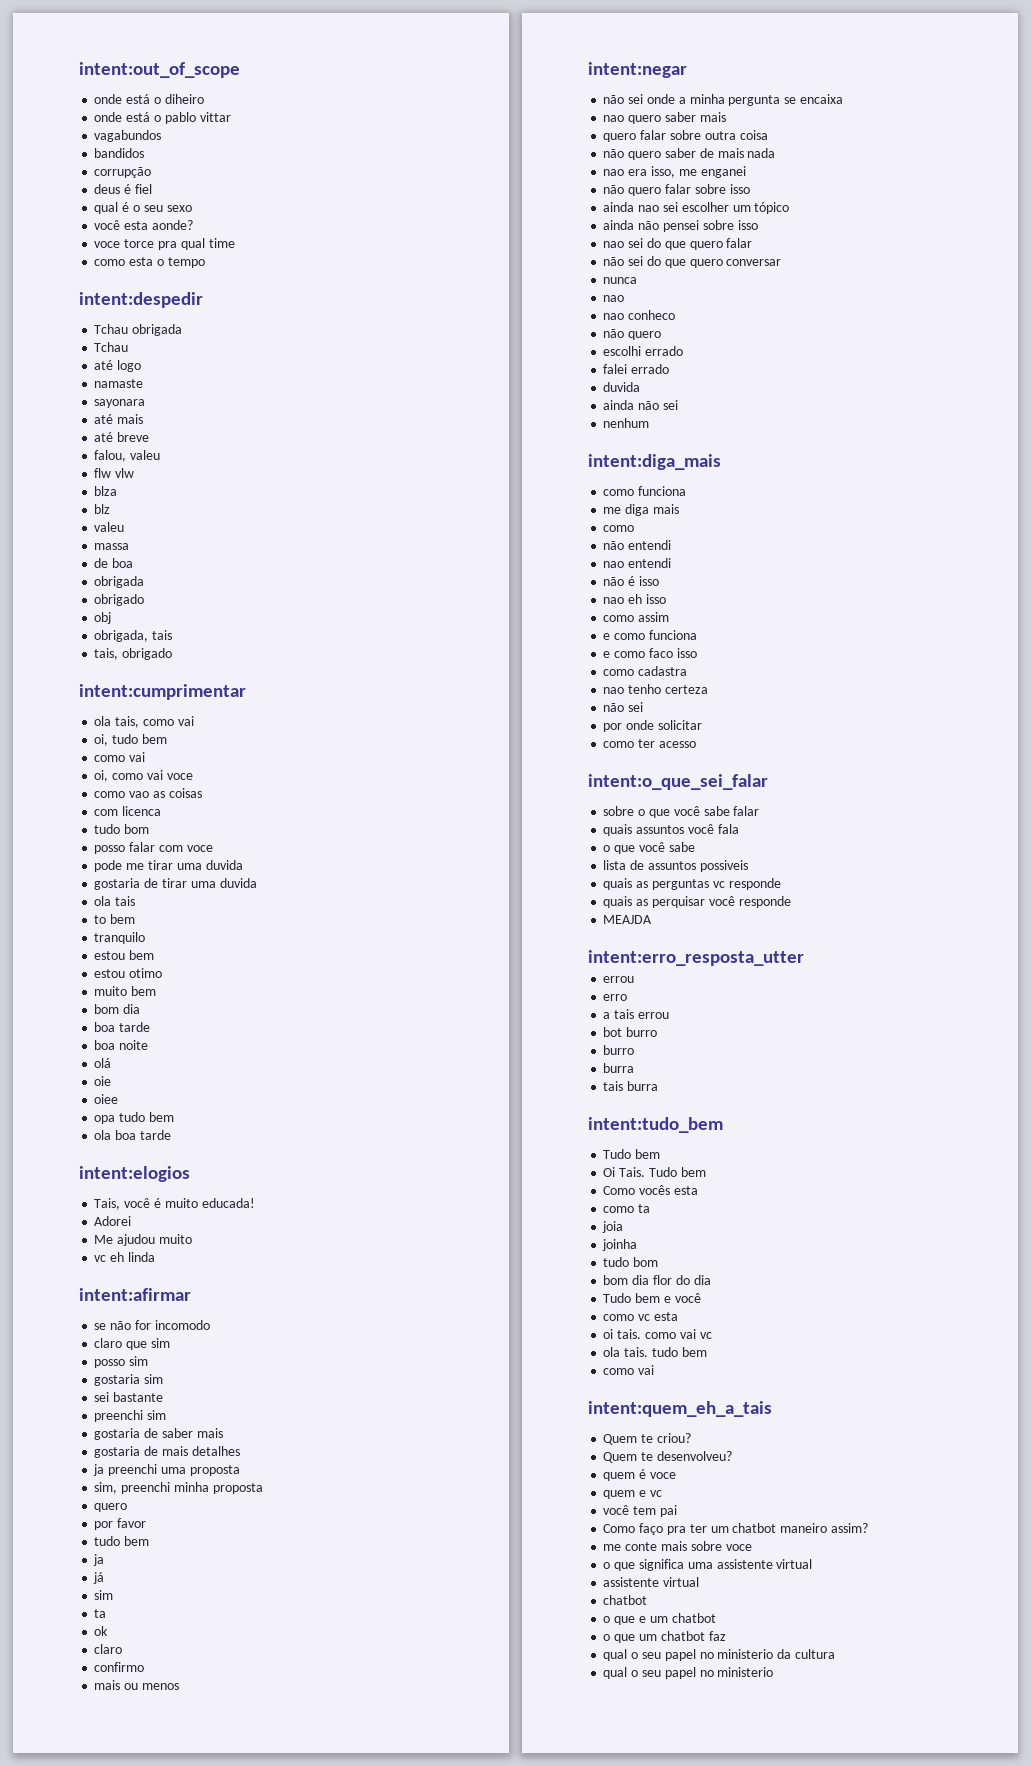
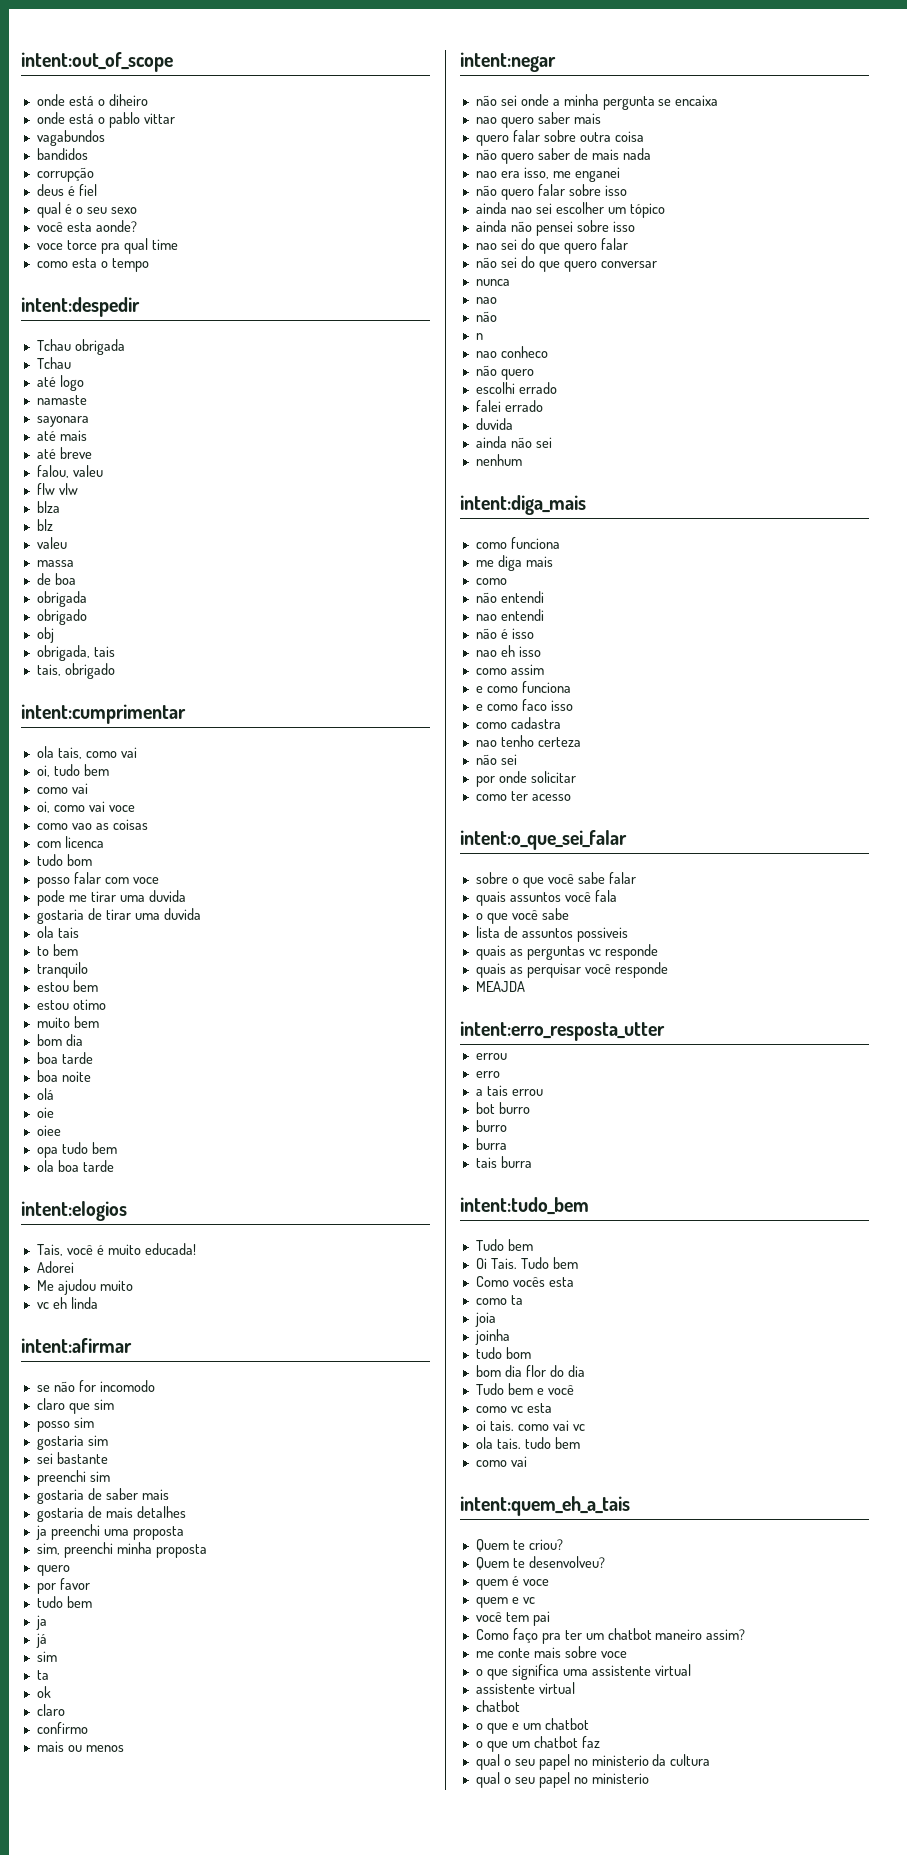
(625, 298) none -> [475,311,497,322] [475,333,483,340] // não // n

